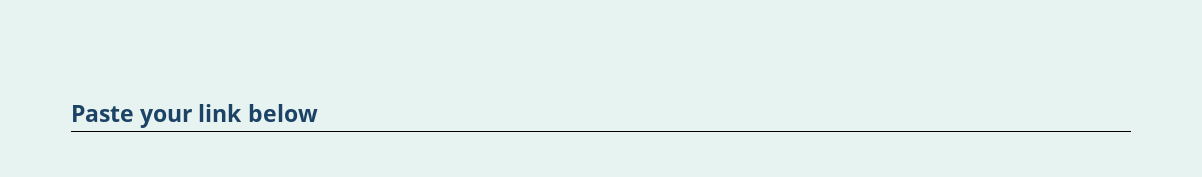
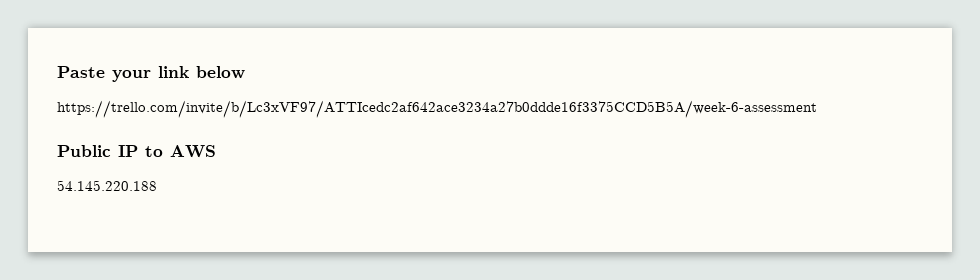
(318, 113) none -> [57,100,817,118] [57,145,216,158] [57,180,157,191] // https://trello.com/invite/b/Lc3xVF97/ATTIcedc2af642ace3234a27b0ddde16f3375CCD5B5A/week-6-assessment // Public IP to AWS // 54.145.220.188

